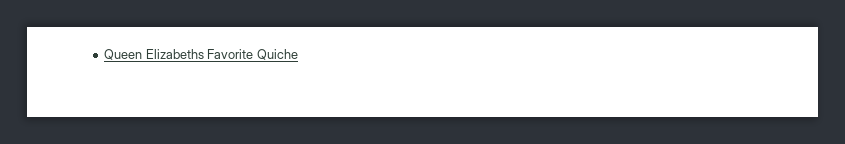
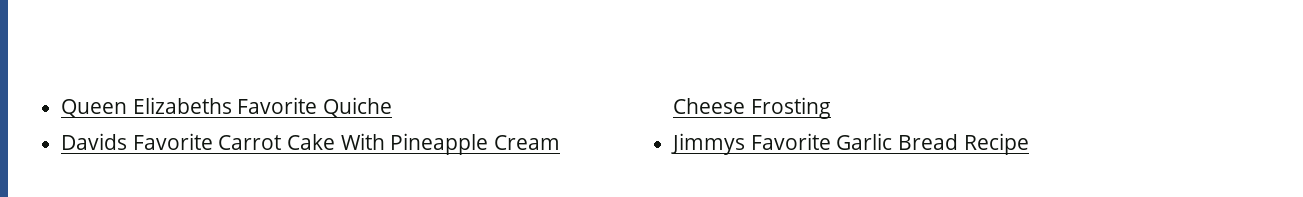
(298, 54) none -> [61,133,561,155] [673,97,831,119] [671,133,1029,155] // Davids Favorite Carrot Cake With Pineapple Cream Cheese Frosting // Jimmys Favorite Garlic Bread Recipe

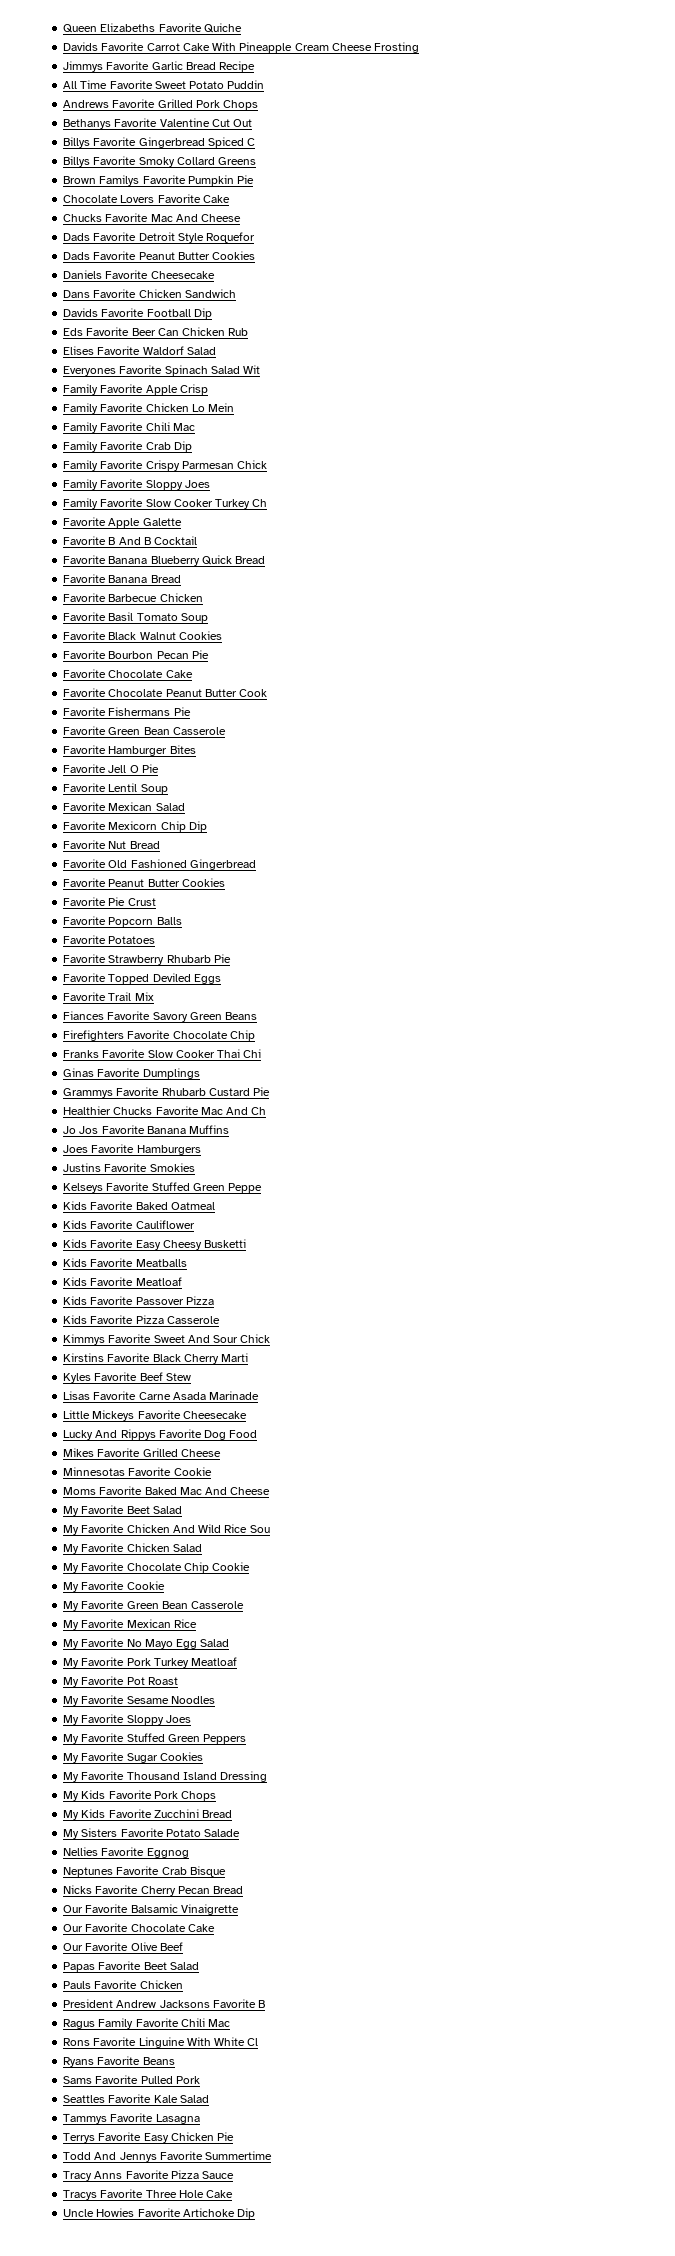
(1029, 144) none -> [63,80,265,89] [63,99,259,110] [63,118,253,129] [63,137,256,148] [63,156,257,167] [63,175,255,186] [63,194,230,203] [63,213,242,222] [63,232,256,243] [63,251,256,260] [63,270,215,279] [63,289,236,298] [63,308,212,319] [63,327,249,336] [63,346,216,355] [63,365,261,376] [63,384,208,395] [63,403,235,414] [63,422,195,433] [63,441,192,452] [63,460,268,471] [63,479,210,490] [63,498,268,509] [63,517,182,528] [63,536,198,545] [63,555,266,566] [63,574,181,583] [63,593,203,602] [63,612,208,623] [63,631,222,640] [63,650,209,659] [63,669,193,678] [63,688,268,697] [63,707,191,716] [63,726,226,735] [63,745,196,756] [63,764,159,773] [63,783,168,794] [63,802,185,811] [63,821,207,832] [63,840,160,849] [63,859,256,870] [63,878,225,887] [63,897,156,906] [63,916,182,927] [63,935,156,944] [63,954,231,965] [63,973,221,984] [63,992,154,1001] [63,1011,258,1022] [63,1030,255,1041] [63,1049,262,1058] [63,1068,200,1079] [63,1087,271,1098] [63,1106,267,1115] [63,1125,230,1134] [63,1144,201,1155] [63,1163,195,1172] [63,1182,263,1193] [63,1201,215,1210] [63,1220,195,1229] [63,1239,247,1250] [63,1258,187,1267] [63,1277,182,1286] [63,1296,214,1305] [63,1315,220,1324] [63,1334,271,1345] [63,1353,249,1364] [63,1372,191,1383] [63,1391,260,1400] [63,1410,247,1421] [63,1429,258,1440] [63,1448,221,1457] [63,1467,212,1476] [63,1486,271,1495] [63,1505,182,1516] [63,1524,270,1535] [63,1543,202,1554] [63,1562,251,1573] [63,1581,165,1592] [63,1600,245,1611] [63,1619,197,1630] [63,1638,230,1649] [63,1657,238,1668] [63,1676,178,1687] [63,1695,215,1706] [63,1714,191,1725] [63,1733,247,1744] [63,1752,203,1763] [63,1771,268,1782] [63,1790,217,1801] [63,1809,233,1820] [63,1828,241,1839] [63,1847,189,1858] [63,1866,226,1877] [63,1885,244,1896] [63,1904,239,1915] [63,1923,215,1932] [63,1942,183,1951] [63,1961,199,1972] [63,1980,183,1989] [63,1999,266,2008] [63,2018,231,2029] [63,2037,259,2048] [63,2056,175,2067] [63,2075,200,2084] [63,2094,209,2103] [63,2113,200,2124] [63,2132,235,2143] [63,2151,273,2162] [63,2170,235,2181] [63,2189,234,2200] [63,2208,256,2219] // All Time Favorite Sweet Potato Puddin // Andrews Favorite Grilled Pork Chops // Bethanys Favorite Valentine Cut Out // Billys Favorite Gingerbread Spiced C // Billys Favorite Smoky Collard Greens // Brown Familys Favorite Pumpkin Pie // Chocolate Lovers Favorite Cake // Chucks Favorite Mac And Cheese // Dads Favorite Detroit Style Roquefor // Dads Favorite Peanut Butter Cookies // Daniels Favorite Cheesecake // Dans Favorite Chicken Sandwich // Davids Favorite Football Dip // Eds Favorite Beer Can Chicken Rub // Elises Favorite Waldorf Salad // Everyones Favorite Spinach Salad Wit // Family Favorite Apple Crisp // Family Favorite Chicken Lo Mein // Family Favorite Chili Mac // Family Favorite Crab Dip // Family Favorite Crispy Parmesan Chick // Family Favorite Sloppy Joes // Family Favorite Slow Cooker Turkey Ch // Favorite Apple Galette // Favorite B And B Cocktail // Favorite Banana Blueberry Quick Bread // Favorite Banana Bread // Favorite Barbecue Chicken // Favorite Basil Tomato Soup // Favorite Black Walnut Cookies // Favorite Bourbon Pecan Pie // Favorite Chocolate Cake // Favorite Chocolate Peanut Butter Cook // Favorite Fishermans Pie // Favorite Green Bean Casserole // Favorite Hamburger Bites // Favorite Jell O Pie // Favorite Lentil Soup // Favorite Mexican Salad // Favorite Mexicorn Chip Dip // Favorite Nut Bread // Favorite Old Fashioned Gingerbread // Favorite Peanut Butter Cookies // Favorite Pie Crust // Favorite Popcorn Balls // Favorite Potatoes // Favorite Strawberry Rhubarb Pie // Favorite Topped Deviled Eggs // Favorite Trail Mix // Fiances Favorite Savory Green Beans // Firefighters Favorite Chocolate Chip // Franks Favorite Slow Cooker Thai Chi // Ginas Favorite Dumplings // Grammys Favorite Rhubarb Custard Pie // Healthier Chucks Favorite Mac And Ch // Jo Jos Favorite Banana Muffins // Joes Favorite Hamburgers // Justins Favorite Smokies // Kelseys Favorite Stuffed Green Peppe // Kids Favorite Baked Oatmeal // Kids Favorite Cauliflower // Kids Favorite Easy Cheesy Busketti // Kids Favorite Meatballs // Kids Favorite Meatloaf // Kids Favorite Passover Pizza // Kids Favorite Pizza Casserole // Kimmys Favorite Sweet And Sour Chick // Kirstins Favorite Black Cherry Marti // Kyles Favorite Beef Stew // Lisas Favorite Carne Asada Marinade // Little Mickeys Favorite Cheesecake // Lucky And Rippys Favorite Dog Food // Mikes Favorite Grilled Cheese // Minnesotas Favorite Cookie // Moms Favorite Baked Mac And Cheese // My Favorite Beet Salad // My Favorite Chicken And Wild Rice Sou // My Favorite Chicken Salad // My Favorite Chocolate Chip Cookie // My Favorite Cookie // My Favorite Green Bean Casserole // My Favorite Mexican Rice // My Favorite No Mayo Egg Salad // My Favorite Pork Turkey Meatloaf // My Favorite Pot Roast // My Favorite Sesame Noodles // My Favorite Sloppy Joes // My Favorite Stuffed Green Peppers // My Favorite Sugar Cookies // My Favorite Thousand Island Dressing // My Kids Favorite Pork Chops // My Kids Favorite Zucchini Bread // My Sisters Favorite Potato Salade // Nellies Favorite Eggnog // Neptunes Favorite Crab Bisque // Nicks Favorite Cherry Pecan Bread // Our Favorite Balsamic Vinaigrette // Our Favorite Chocolate Cake // Our Favorite Olive Beef // Papas Favorite Beet Salad // Pauls Favorite Chicken // President Andrew Jacksons Favorite B // Ragus Family Favorite Chili Mac // Rons Favorite Linguine With White Cl // Ryans Favorite Beans // Sams Favorite Pulled Pork // Seattles Favorite Kale Salad // Tammys Favorite Lasagna // Terrys Favorite Easy Chicken Pie // Todd And Jennys Favorite Summertime // Tracy Anns Favorite Pizza Sauce // Tracys Favorite Three Hole Cake // Uncle Howies Favorite Artichoke Dip

